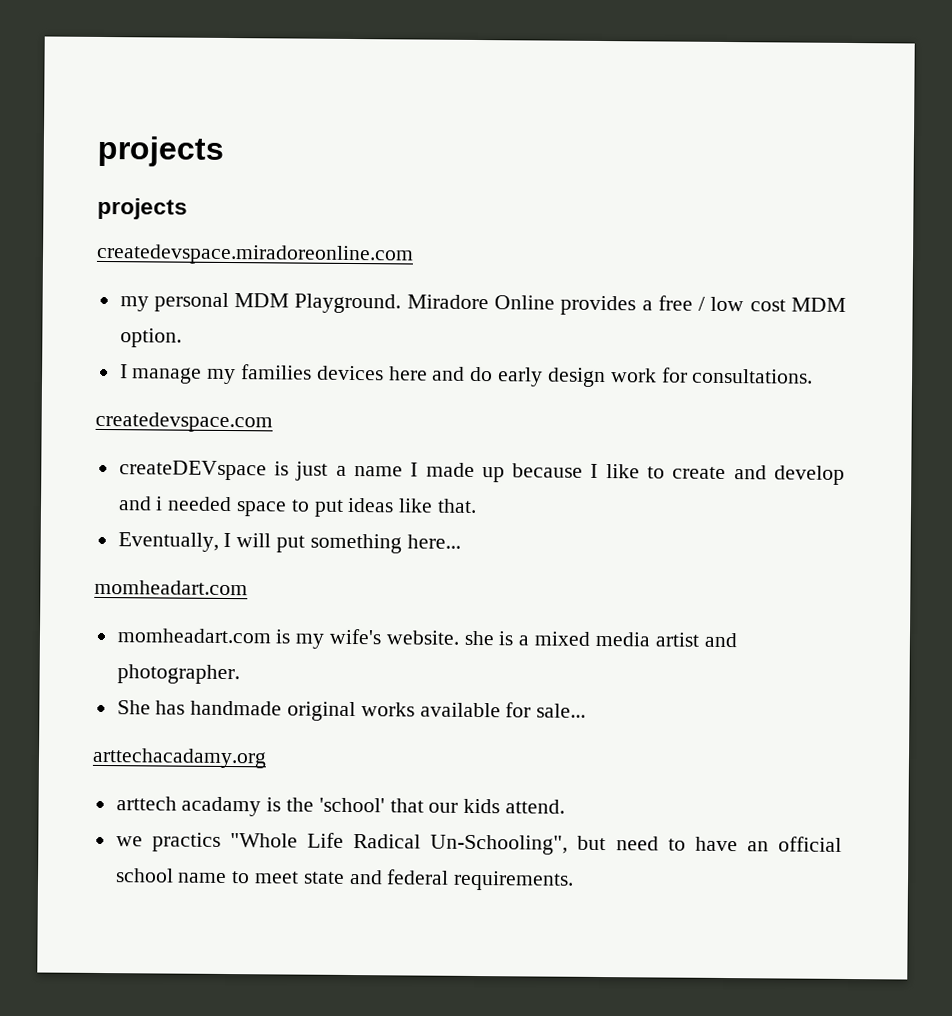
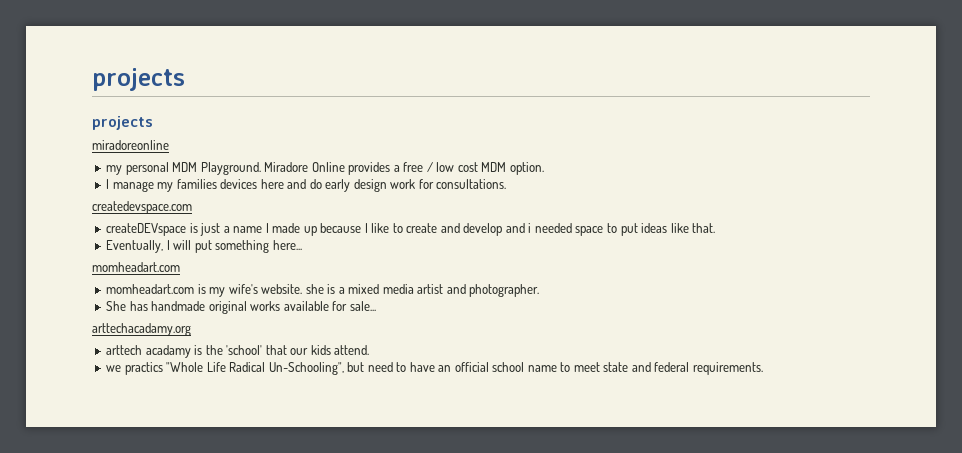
[96,243,414,266] createdevspace.miradoreonline.com -> [92,140,169,150] miradoreonline

